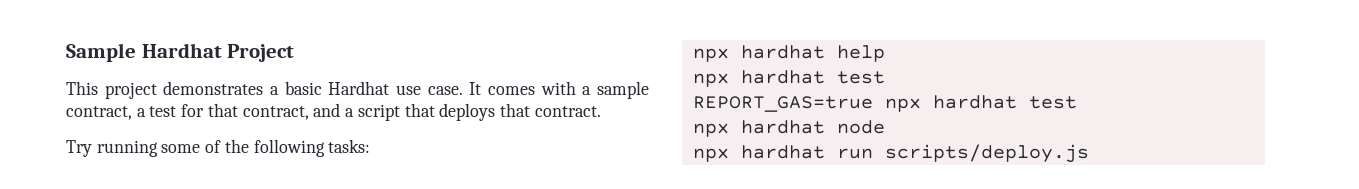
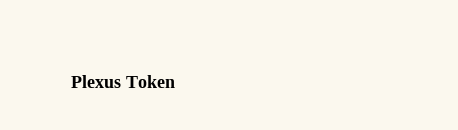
[66,43,295,62] [66,81,649,99] [66,103,601,121] [66,139,371,157] [692,45,885,62] [692,70,885,87] [692,95,1077,112] [692,120,885,137] [692,144,1089,163] Sample Hardhat Project // This project demonstrates a basic Hardhat use case. It comes with a sample contract, a test for that contract, and a script that deploys that contract. // Try running some of the following tasks: // npx hardhat help // npx hardhat test // REPORT_GAS=true npx hardhat test // npx hardhat node // npx hardhat run scripts/deploy.js -> [71,75,175,88] Plexus Token

